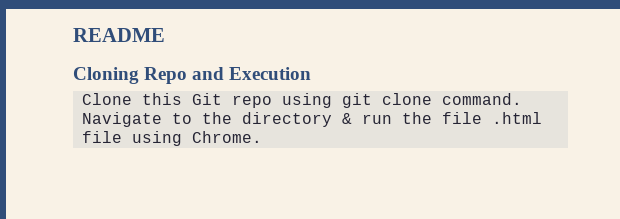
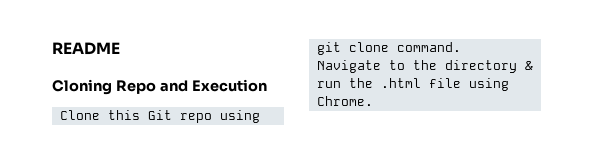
[441,112,482,124] file -> (373, 83) none

